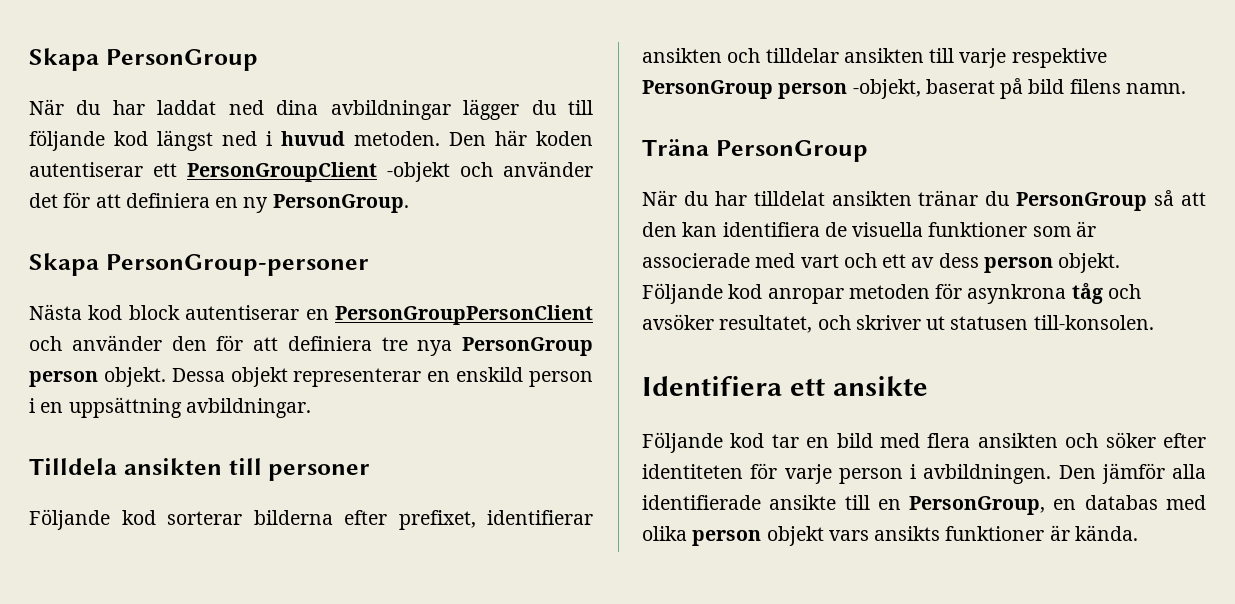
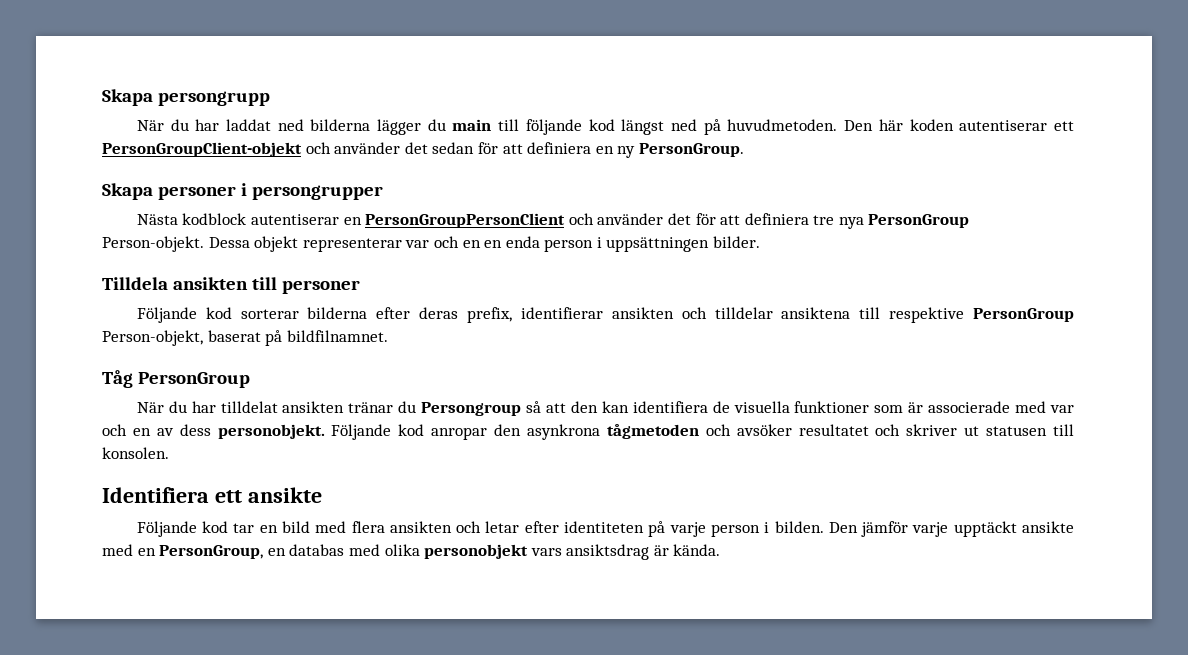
[29,48,258,71] Skapa PersonGroup -> [102,89,271,106] Skapa persongrupp
[276,100,451,120] dina avbildningar -> [310,119,371,131] bilderna
(556, 107) none -> [452,119,492,131] main
[266,131,440,146] i huvud metoden. -> [703,119,838,135] på huvudmetoden.
[187,161,593,182] [29,193,58,208] PersonGroupClient -objekt och använder det -> [102,142,475,157] PersonGroupClient-objekt och använder det sedan
[105,254,369,276] PersonGroup-personer -> [158,183,384,200] personer i persongrupper
[88,305,180,320] kod block -> [182,213,247,225] kodblock
[171,336,207,351] den -> [667,213,691,225] det
[29,367,166,387] person objekt. -> [102,236,204,252] Person-objekt.
[427,367,593,387] [29,397,311,418] en enskild person i en uppsättning avbildningar. -> [405,236,761,252] var och en en enda person i uppsättningen bilder.
[398,510,476,530] prefixet, -> [419,307,513,323] deras prefix,
[843,48,1107,68] [642,78,1186,99] [642,139,709,156] ansikten till varje respektive PersonGroup person -objekt, baserat på bild filens namn. // Träna -> [781,307,1074,323] [102,330,388,346] [102,370,133,388] ansiktena till respektive PersonGroup Person-objekt, baserat på bildfilnamnet. // Tåg
[1016,192,1148,211] PersonGroup -> [421,402,522,416] Persongroup
[800,253,1121,273] [642,282,1103,304] vart och ett av dess person objekt. Följande kod anropar metoden för asynkrona tåg -> [1050,405,1074,413] [102,424,699,440] var och en av dess personobjekt. Följande kod anropar den asynkrona tågmetoden
[719,315,813,333] resultatet, -> [798,424,869,436] resultatet
[1033,315,1154,330] till-konsolen. -> [1053,424,1075,436] [102,447,169,459] till konsolen.
[1105,432,1156,448] söker -> [485,521,520,533] letar
[750,463,778,479] för -> [648,521,666,537] på
[923,464,1052,484] avbildningen. -> [774,521,824,533] bilden.
[1172,464,1206,479] [642,495,870,510] alla identifierade ansikte till -> [912,521,1075,537] [102,544,133,556] varje upptäckt ansikte med
[692,526,1045,546] person objekt vars ansikts funktioner -> [424,544,650,560] personobjekt vars ansiktsdrag

